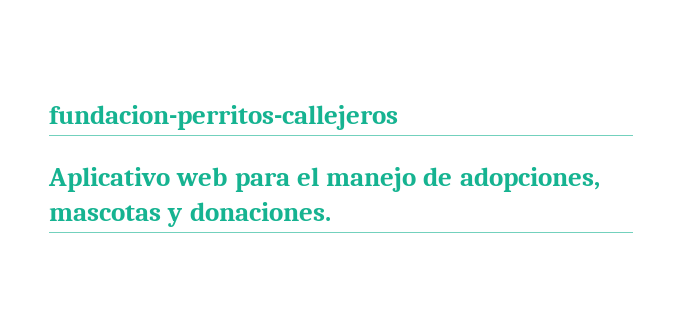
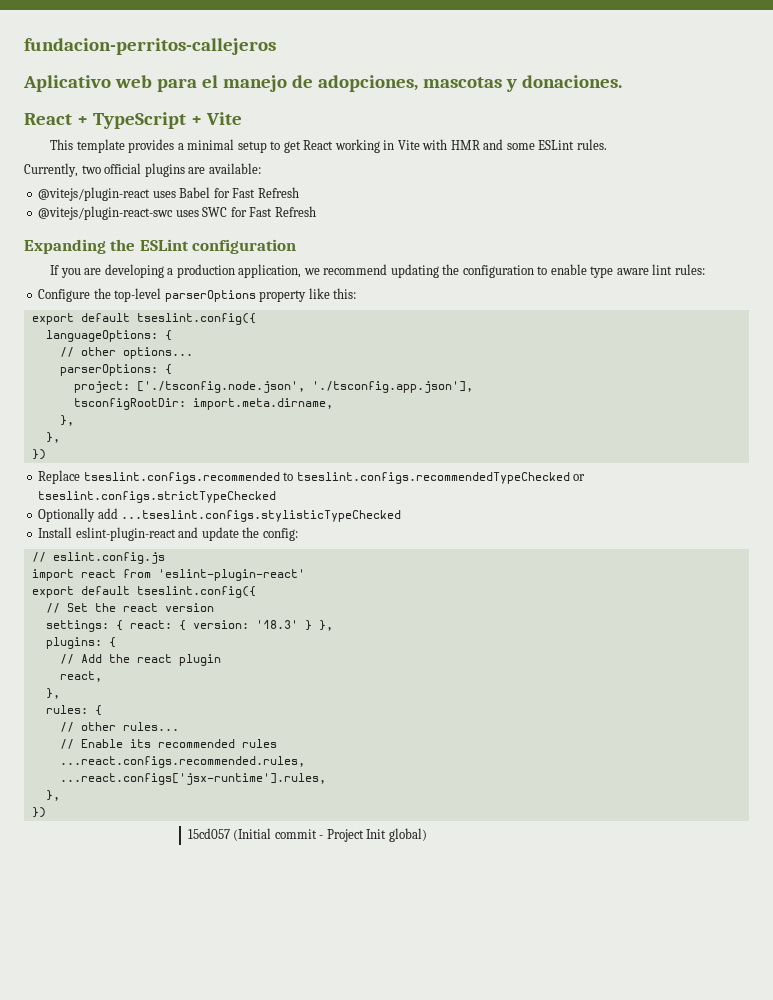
(331, 211) none -> [24,112,242,129] [50,139,607,153] [24,163,261,177] [38,187,299,201] [38,206,316,220] [24,239,297,254] [50,264,705,278] [38,288,357,302] [31,313,256,325] [45,330,172,342] [59,347,193,359] [59,364,172,376] [73,381,473,393] [73,398,333,410] [59,415,74,426] [45,432,60,443] [31,449,46,460] [38,470,586,484] [38,491,277,503] [38,508,402,522] [38,527,298,541] [31,552,165,564] [31,569,305,581] [31,586,256,598] [45,603,214,613] [45,620,333,632] [45,637,116,649] [59,654,221,666] [59,671,102,682] [45,688,60,699] [45,705,102,716] [59,722,179,732] [59,739,277,749] [59,756,305,768] [59,773,326,785] [45,790,60,801] [31,807,46,818] [187,828,427,842] // React + TypeScript + Vite // This template provides a minimal setup to get React working in Vite with HMR and some ESLint rules. // Currently, two official plugins are available: // @vitejs/plugin-react uses Babel for Fast Refresh // @vitejs/plugin-react-swc uses SWC for Fast Refresh // Expanding the ESLint configuration // If you are developing a production application, we recommend updating the configuration to enable type aware lint rules: // Configure the top-level parserOptions property like this: // export default tseslint.config({ // languageOptions: { // // other options... // parserOptions: { // project: ['./tsconfig.node.json', './tsconfig.app.json'], // tsconfigRootDir: import.meta.dirname, // }, // }, // }) // Replace tseslint.configs.recommended to tseslint.configs.recommendedTypeChecked or tseslint.configs.strictTypeChecked // Optionally add ...tseslint.configs.stylisticTypeChecked // Install eslint-plugin-react and update the config: // // eslint.config.js // import react from 'eslint-plugin-react' // export default tseslint.config({ // // Set the react version // settings: { react: { version: '18.3' } }, // plugins: { // // Add the react plugin // react, // }, // rules: { // // other rules... // // Enable its recommended rules // ...react.configs.recommended.rules, // ...react.configs['jsx-runtime'].rules, // }, // }) // 15cd057 (Initial commit - Project Init global)

